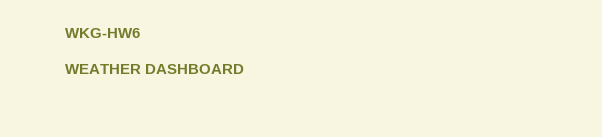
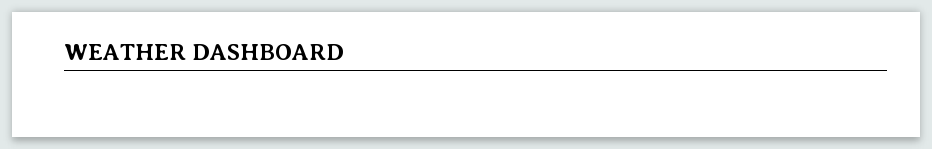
[65,28,140,38] WKG-HW6 // -> (64, 52) none

